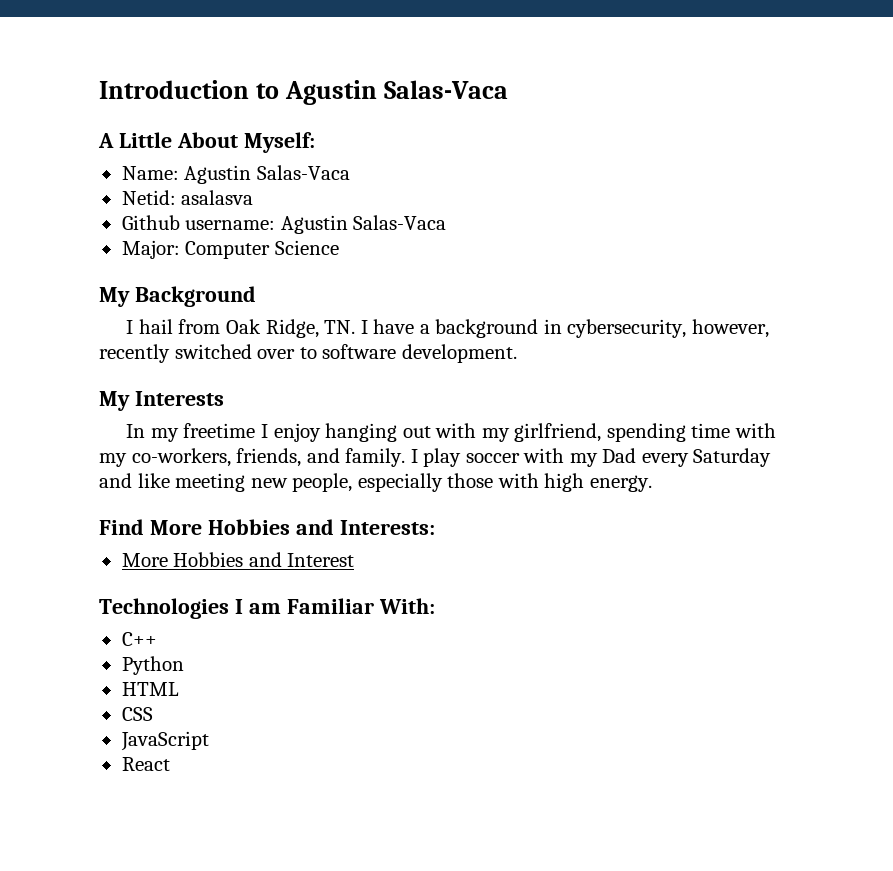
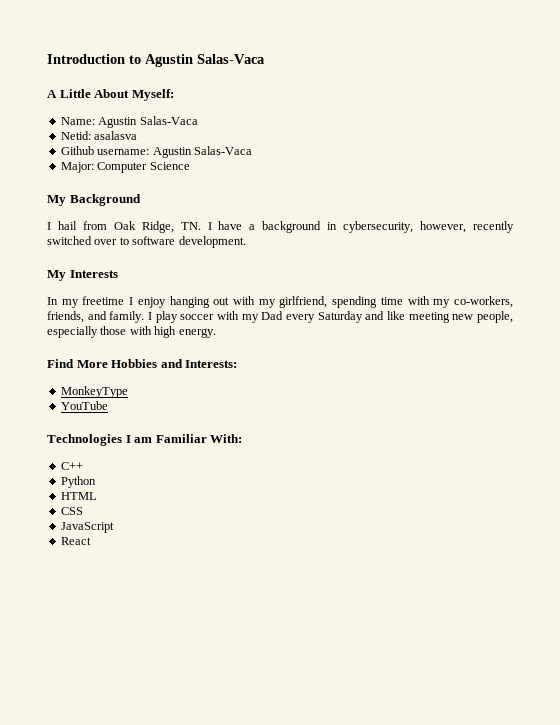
[121,552,355,567] More Hobbies and Interest -> [60,386,128,398] [60,401,108,410] MonkeyType // YouTube

